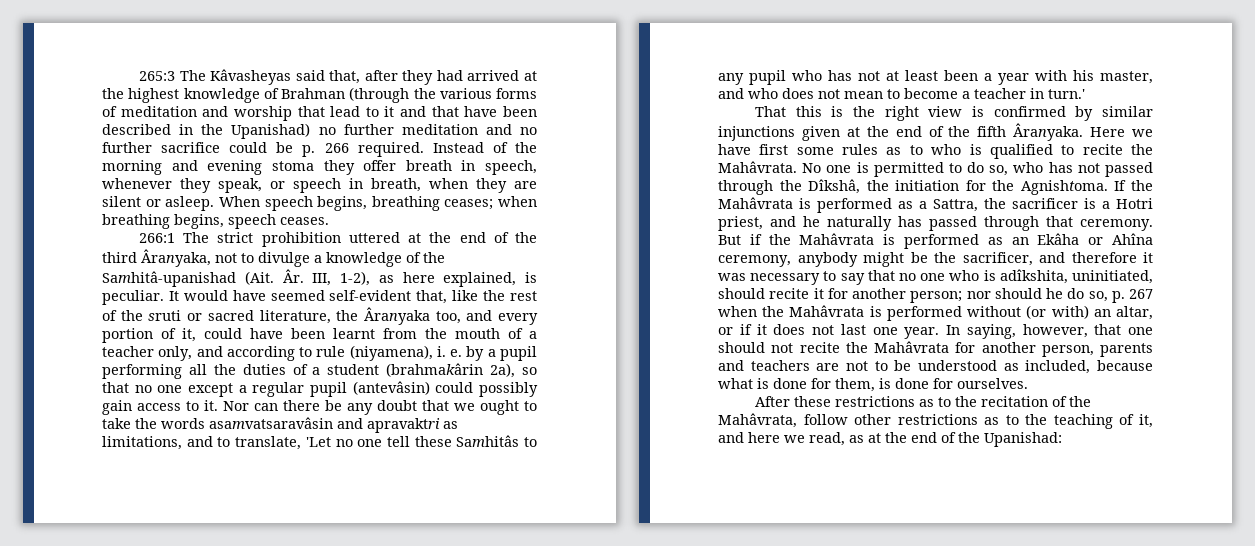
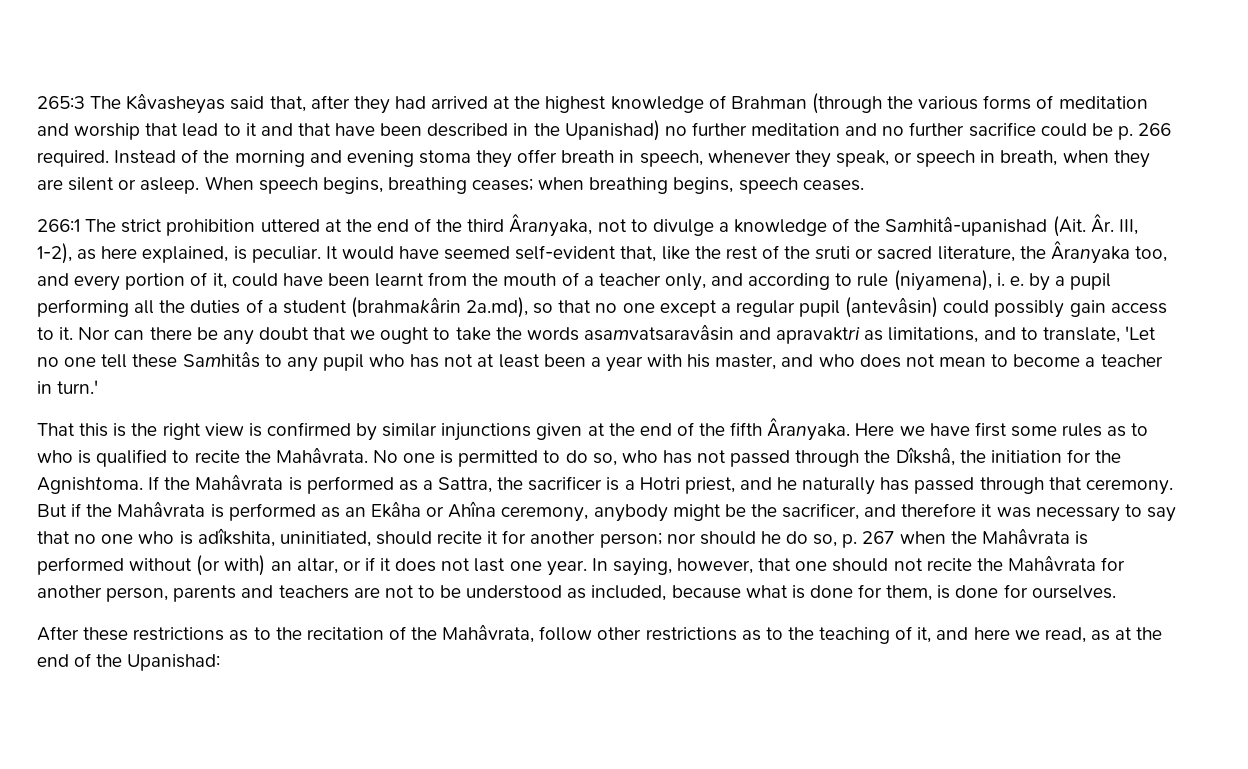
[490,363,516,378] 2a), -> [466,297,529,318] 2a.md),

